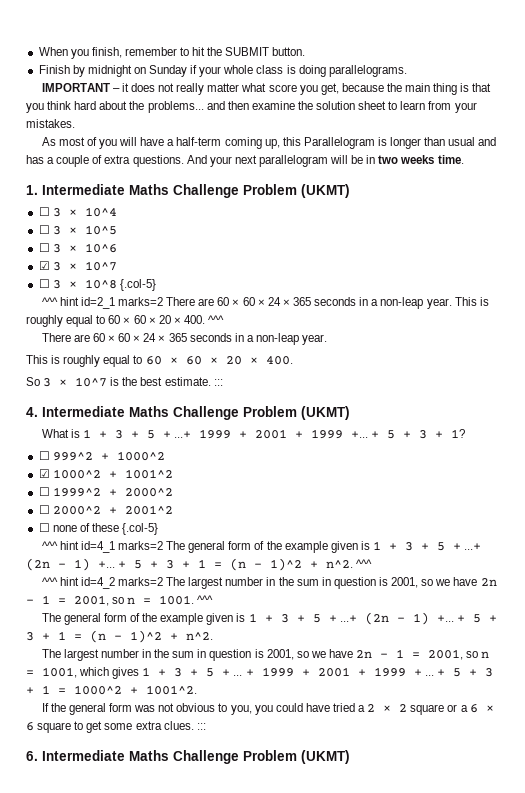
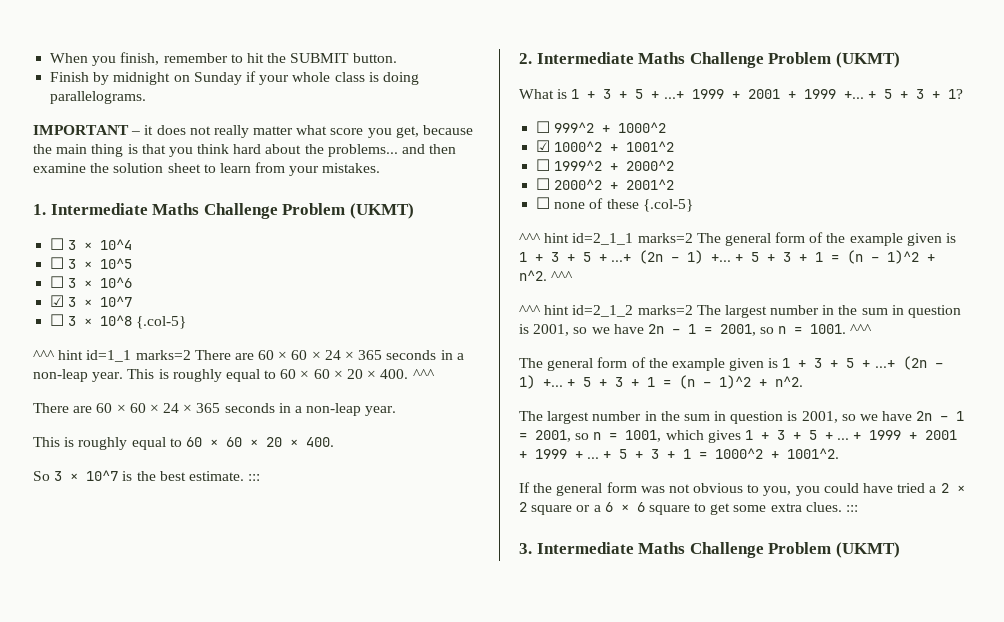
[41,137,497,149] [26,155,464,167] // As most of you will have a half-term coming up, this Parallelogram is longer than usual and has a couple of extra questions. And your next parallelogram will be in two weeks time. -> (381, 168) none
[80,297,115,309] id=2_1 -> [86,350,132,362] id=1_1
[26,407,38,417] 4. -> [519,53,532,64] 2.
[80,541,115,553] id=4_1 -> [572,233,634,245] id=2_1_1
[80,577,115,589] id=4_2 -> [572,305,634,317] id=2_1_2
[26,751,38,761] 6. -> [519,543,532,554] 3.

